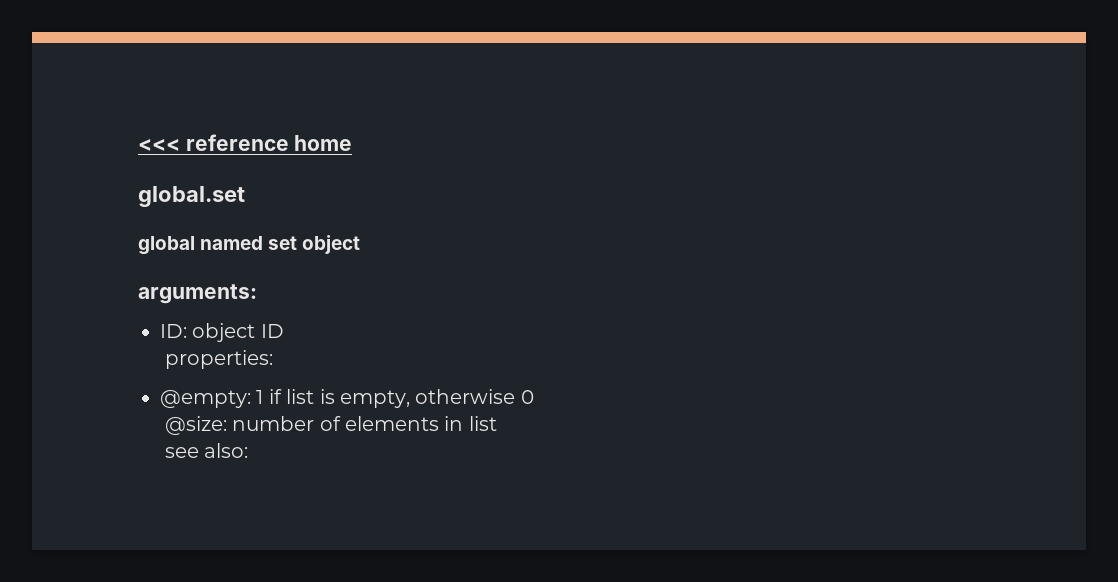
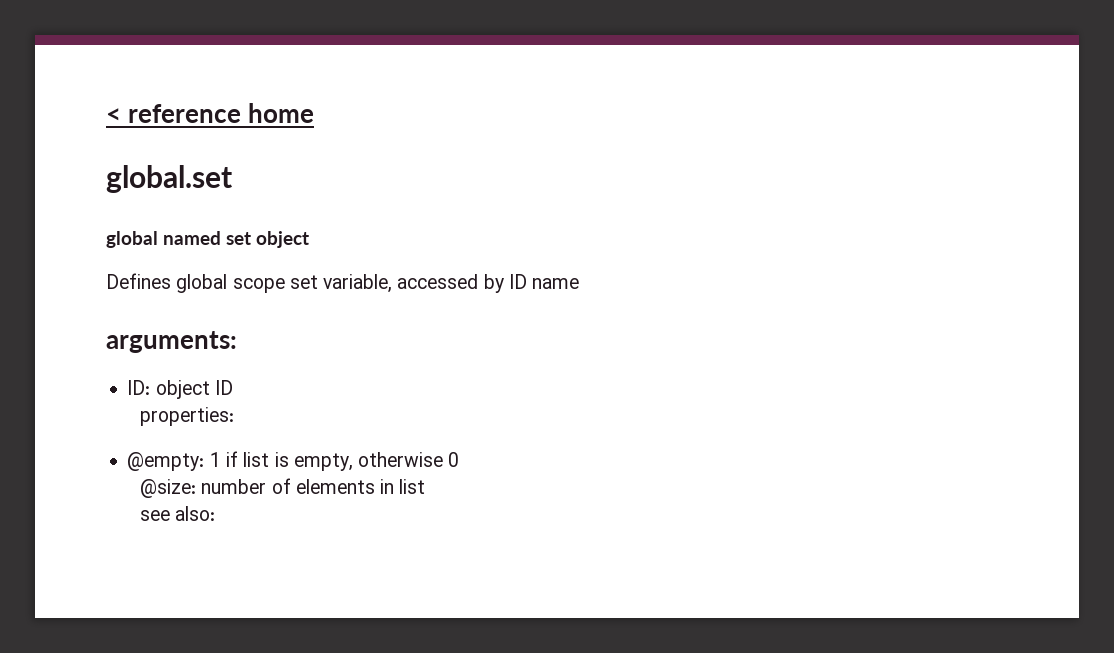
[138,139,180,151] <<< -> [106,108,121,123] <
(361, 244) none -> [106,273,580,293] // Defines global scope set variable, accessed by ID name

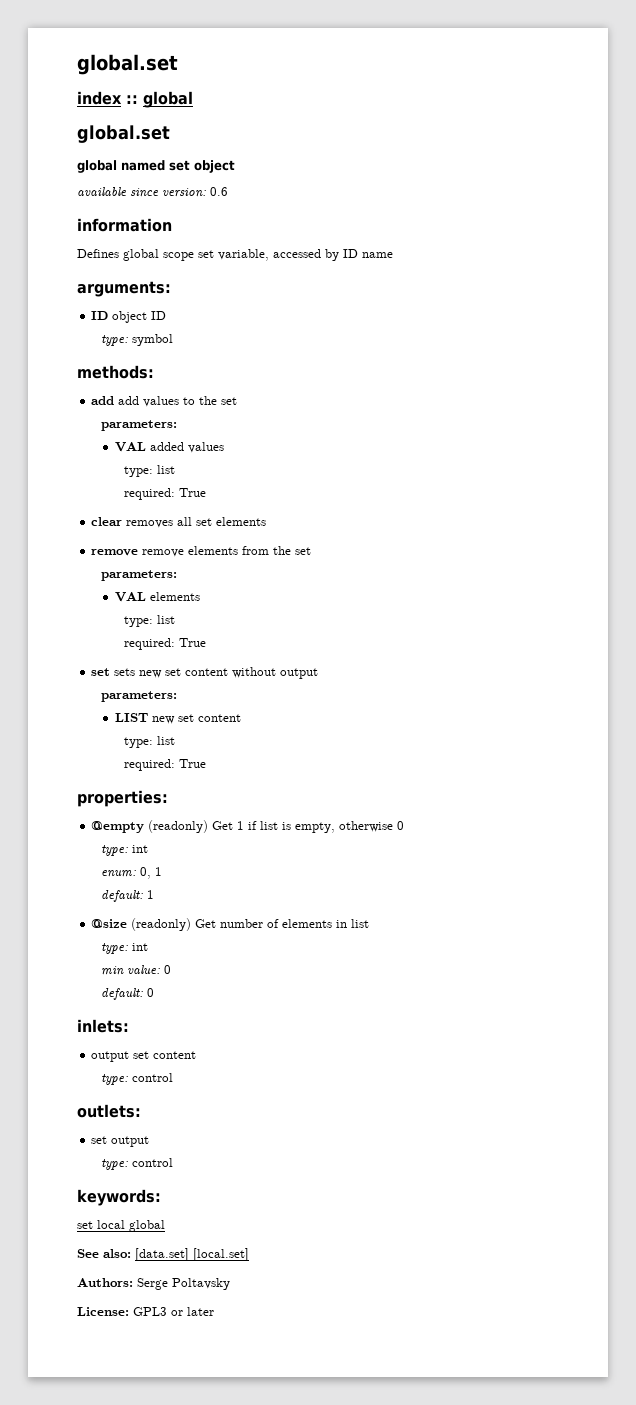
[106,103,315,123] < reference home -> [77,54,178,75] [77,91,193,108] global.set // index :: global
(310, 239) none -> [77,187,228,197] [77,218,172,232] // available since version: 0.6 // information
[127,380,151,395] ID: -> [91,311,109,320] ID
[140,407,235,426] [127,452,205,471] properties: // @empty: -> [100,334,173,346] [77,365,154,379] [91,396,238,407] [100,420,177,431] [115,442,225,453] [124,465,176,477] [124,488,207,500] [91,517,267,528] [91,546,312,557] [100,570,177,581] [115,592,201,602] [124,615,176,627] [124,638,207,650] [91,667,319,679] [100,691,177,702] [115,713,242,724] [124,736,176,748] [124,759,207,771] [77,790,168,807] [91,820,234,833] type: symbol // methods: // add add values to the set // parameters: // VAL added values // type: list // required: True // clear removes all set elements // remove remove elements from the set // parameters: // VAL elements // type: list // required: True // set sets new set content without output // parameters: // LIST new set content // type: list // required: True // properties: // @empty (readonly) Get
[140,479,197,498] @size: -> [100,845,148,856] [100,867,162,879] [100,890,154,902] [91,918,217,931] type: int // enum: 0, 1 // default: 1 // @size (readonly) Get
[140,506,216,521] see also: -> [100,943,148,954] [100,965,171,975] [100,988,154,1000] [77,1019,129,1033] [91,1051,197,1062] [100,1073,173,1085] [77,1104,141,1118] [91,1136,150,1147] [100,1158,173,1170] [77,1189,161,1206] [77,1220,165,1232] [77,1248,249,1261] [77,1278,230,1290] [77,1307,214,1316] type: int // min value: 0 // default: 0 // inlets: // output set content // type: control // outlets: // set output // type: control // keywords: // set local global // See also: [data.set] [local.set] // Authors: Serge Poltavsky // License: GPL3 or later

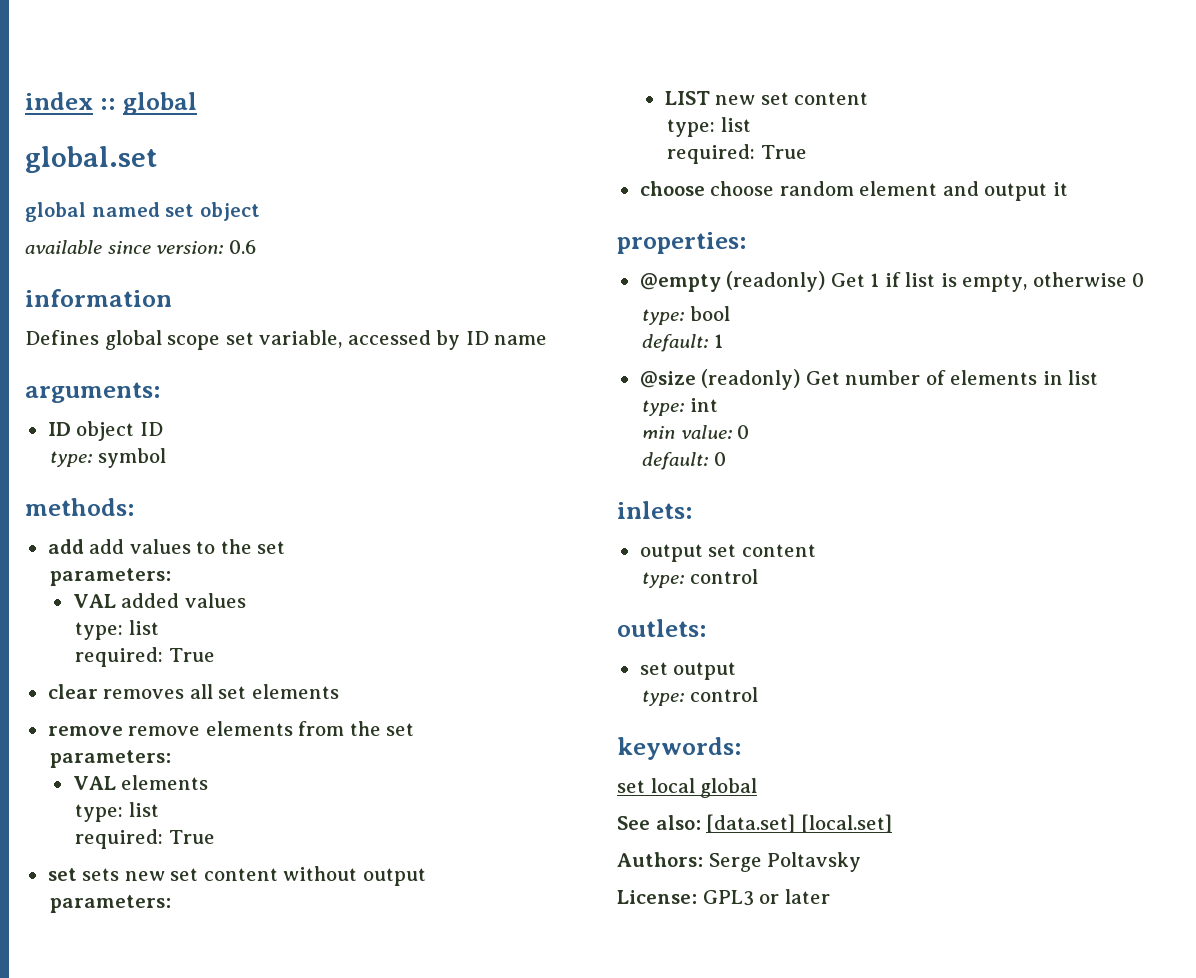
[77,54,178,75] global.set // -> (25, 101) none
(207, 763) none -> [639,181,1068,201] // choose choose random element and output it
[131,845,148,853] [100,867,162,879] int // enum: 0, 1 -> [689,306,730,321] bool

